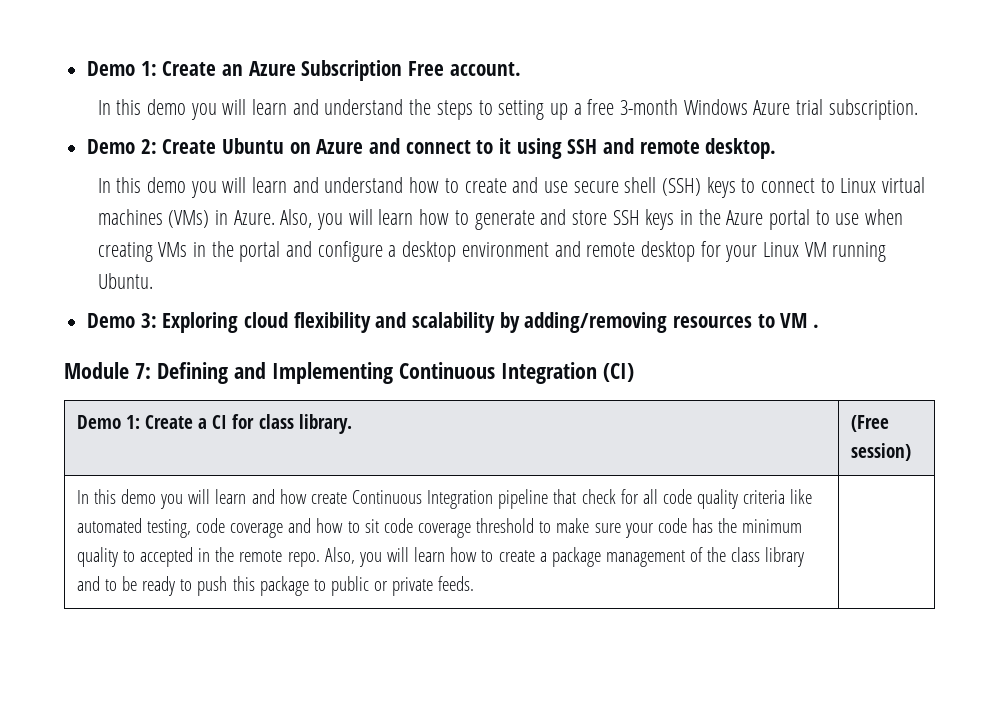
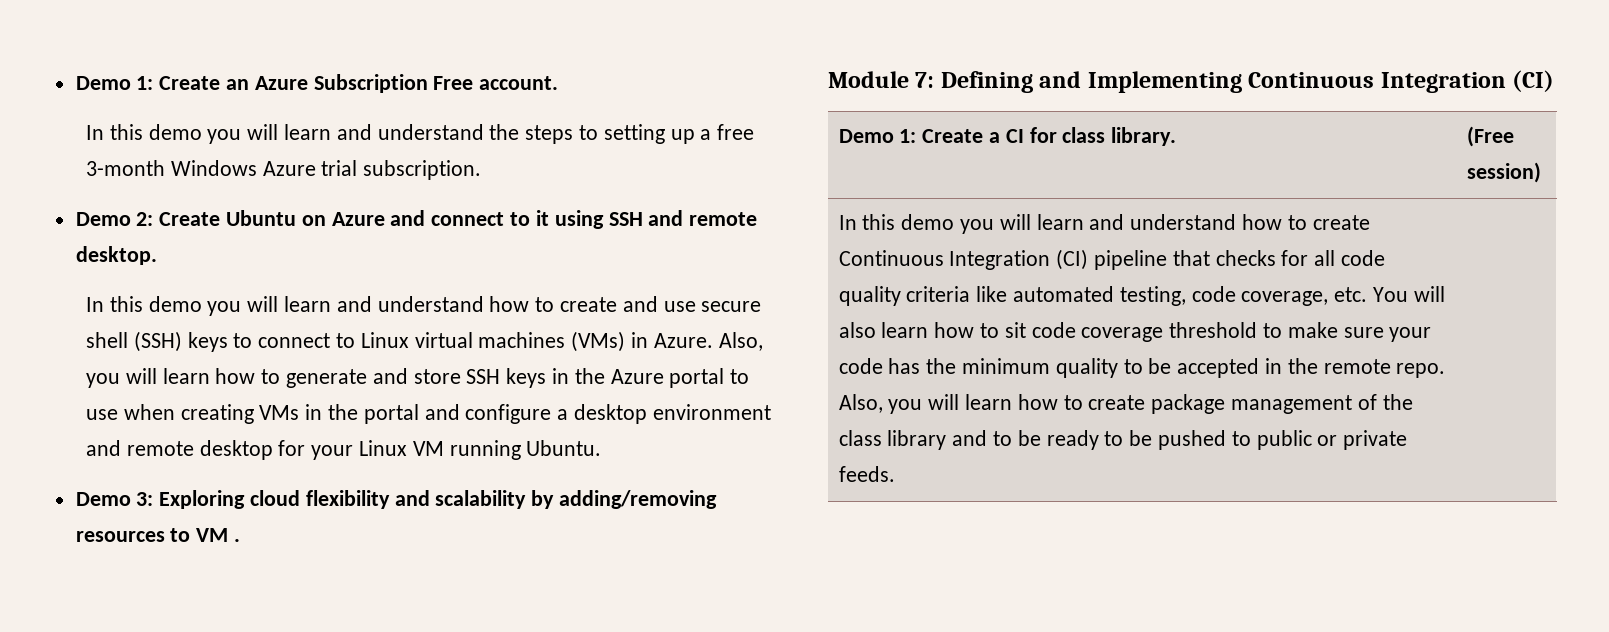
[279,489,307,504] how -> [1130,214,1307,230] understand how to
(494, 499) none -> [1056,249,1089,270] (CI)
[581,489,616,504] check -> [1215,250,1276,266] checks
[230,518,312,538] coverage and -> [1241,286,1445,306] [838,322,929,338] coverage, etc. You will also learn
(135, 556) none -> [1148,358,1172,374] be
[539,552,547,562] a -> (1146, 402) none
[197,576,309,596] push this package -> [1129,430,1227,450] be pushed

